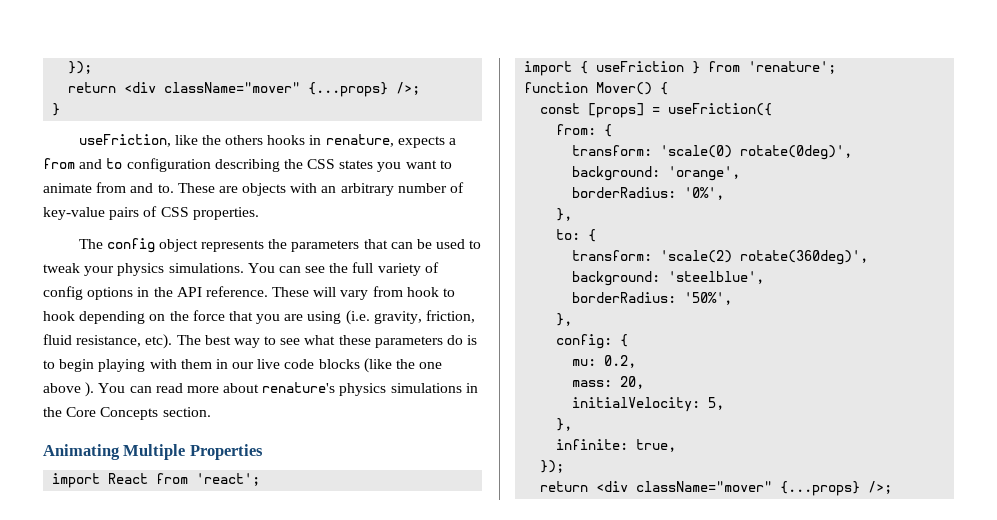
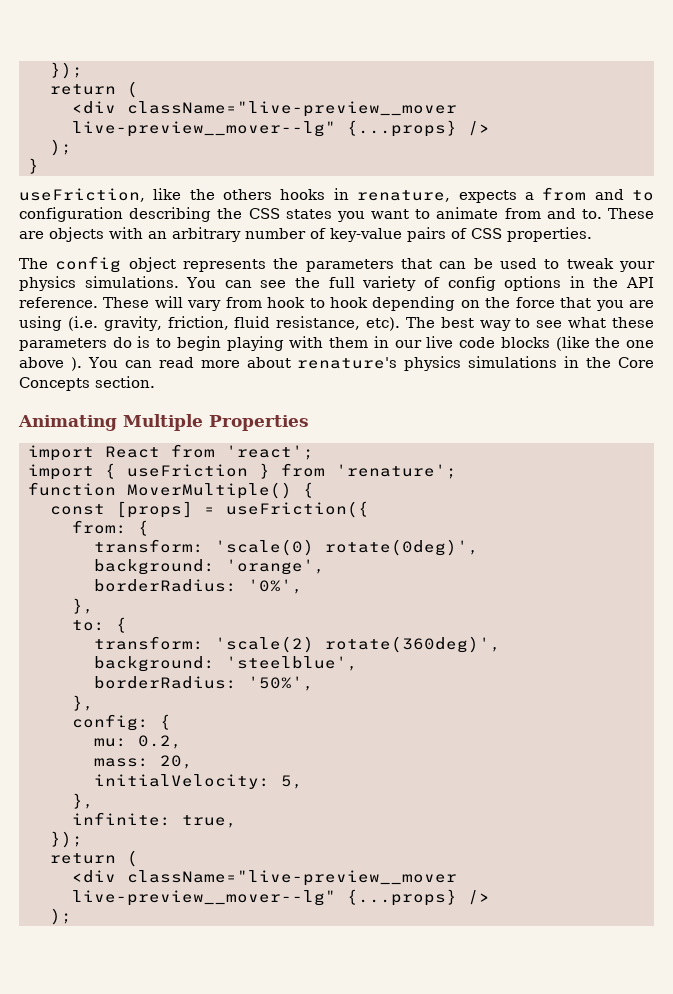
[68,61,93,74] [68,82,421,97] }); // return <div className="mover" {...props} />; -> [49,62,83,79] [49,81,138,98] [71,101,457,117] [71,120,490,137] [49,139,72,156] }); // return ( // <div className="live-preview__mover live-preview__mover--lg" {...props} /> // );
[596,82,653,95] Mover() -> [126,482,292,499] MoverMultiple()
[596,481,893,496] <div className="mover" {...props} />; -> [126,850,138,867] [71,870,457,886] [71,889,490,906] [49,908,72,925] ( // <div className="live-preview__mover live-preview__mover--lg" {...props} /> // );

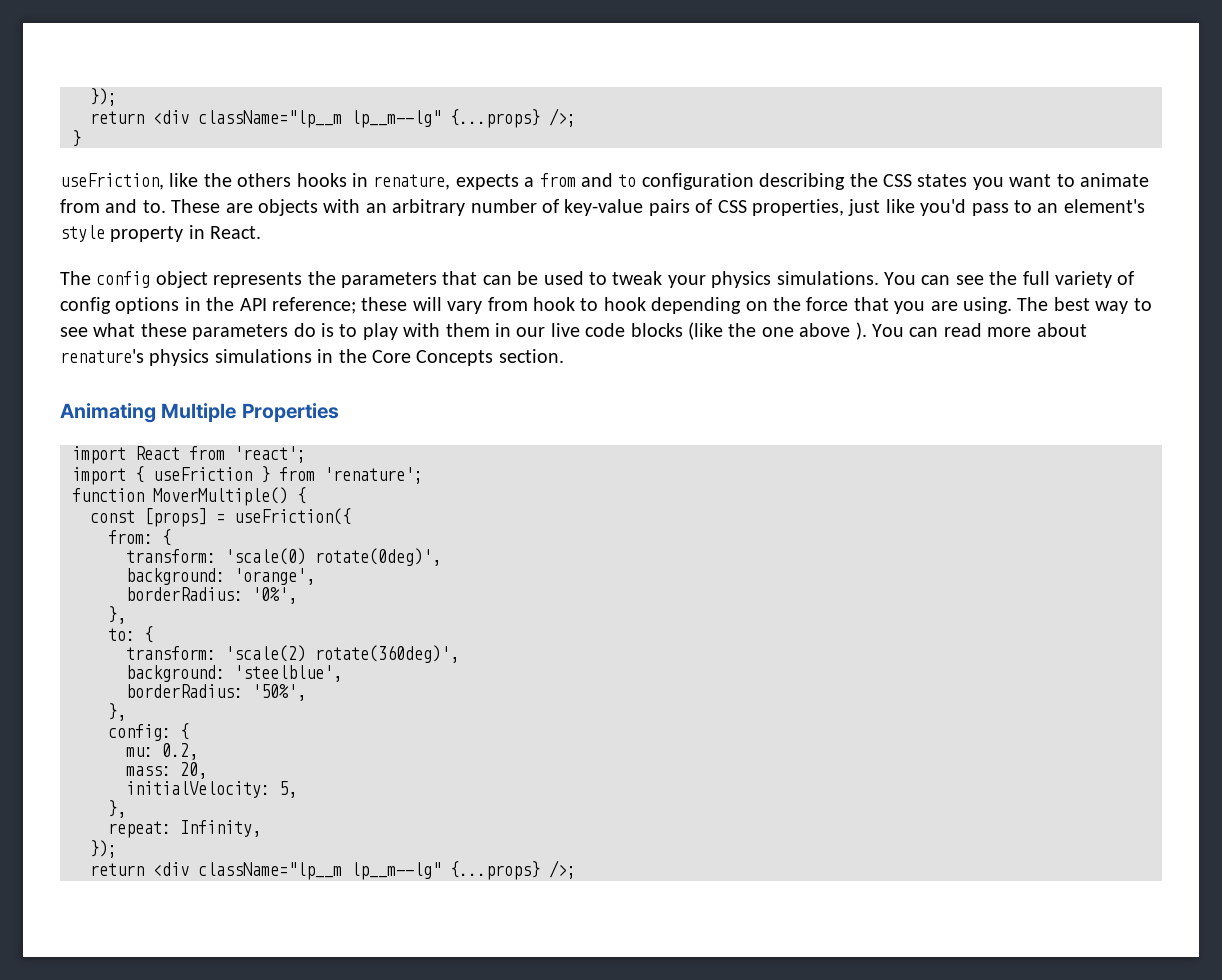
[49,62,83,79] [49,81,138,98] [71,101,457,117] [71,120,490,137] [49,139,72,156] }); // return ( // <div className="live-preview__mover live-preview__mover--lg" {...props} /> // ); -> [90,88,117,106] [90,108,576,128] }); // return <div className="lp__m lp__m--lg" {...props} />;
[507,227,592,242] properties. -> [751,199,1145,216] [60,225,262,242] properties, just like you'd pass to an element's style property in React.
[19,297,150,308] reference. These -> [272,297,408,314] reference; these
[19,316,401,331] using (i.e. gravity, friction, fluid resistance, etc). -> [962,297,1012,314] using.
[176,336,284,351] begin playing -> [362,323,398,340] play
[71,812,237,828] [49,831,83,848] [49,850,138,867] [71,870,457,886] [71,889,490,906] [49,908,72,925] infinite: true, // }); // return ( // <div className="live-preview__mover live-preview__mover--lg" {...props} /> // ); -> [108,820,261,838] [90,840,117,858] [90,860,576,880] repeat: Infinity, // }); // return <div className="lp__m lp__m--lg" {...props} />;

